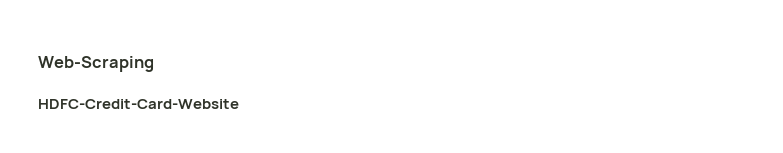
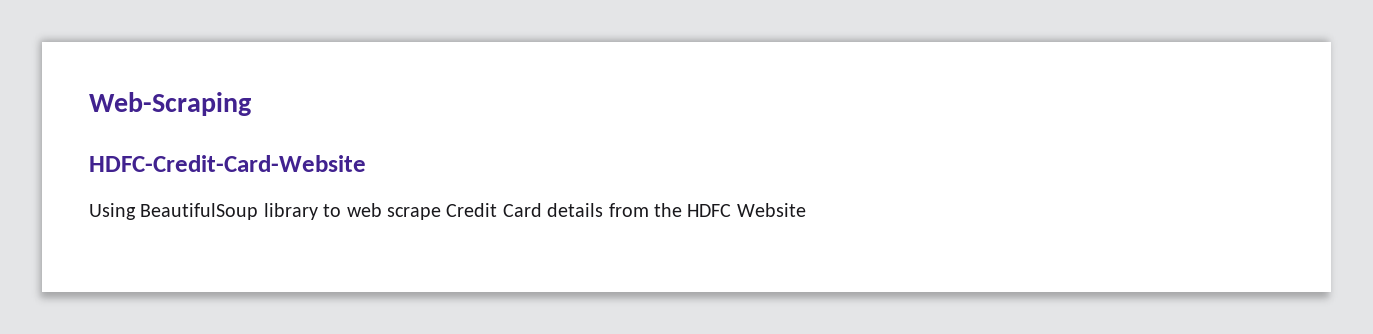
(239, 104) none -> [89,203,806,220] // Using BeautifulSoup library to web scrape Credit Card details from the HDFC Website

